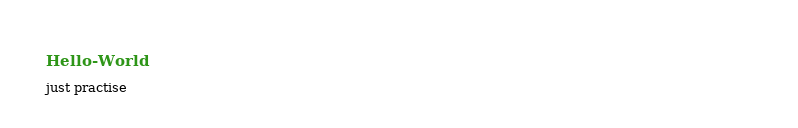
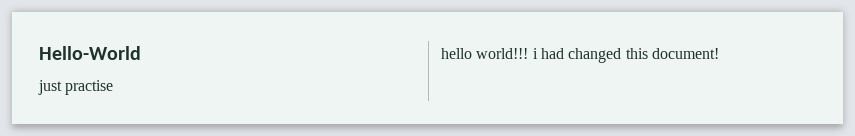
(127, 89) none -> [441,48,719,63] // hello world!!! i had changed this document!

